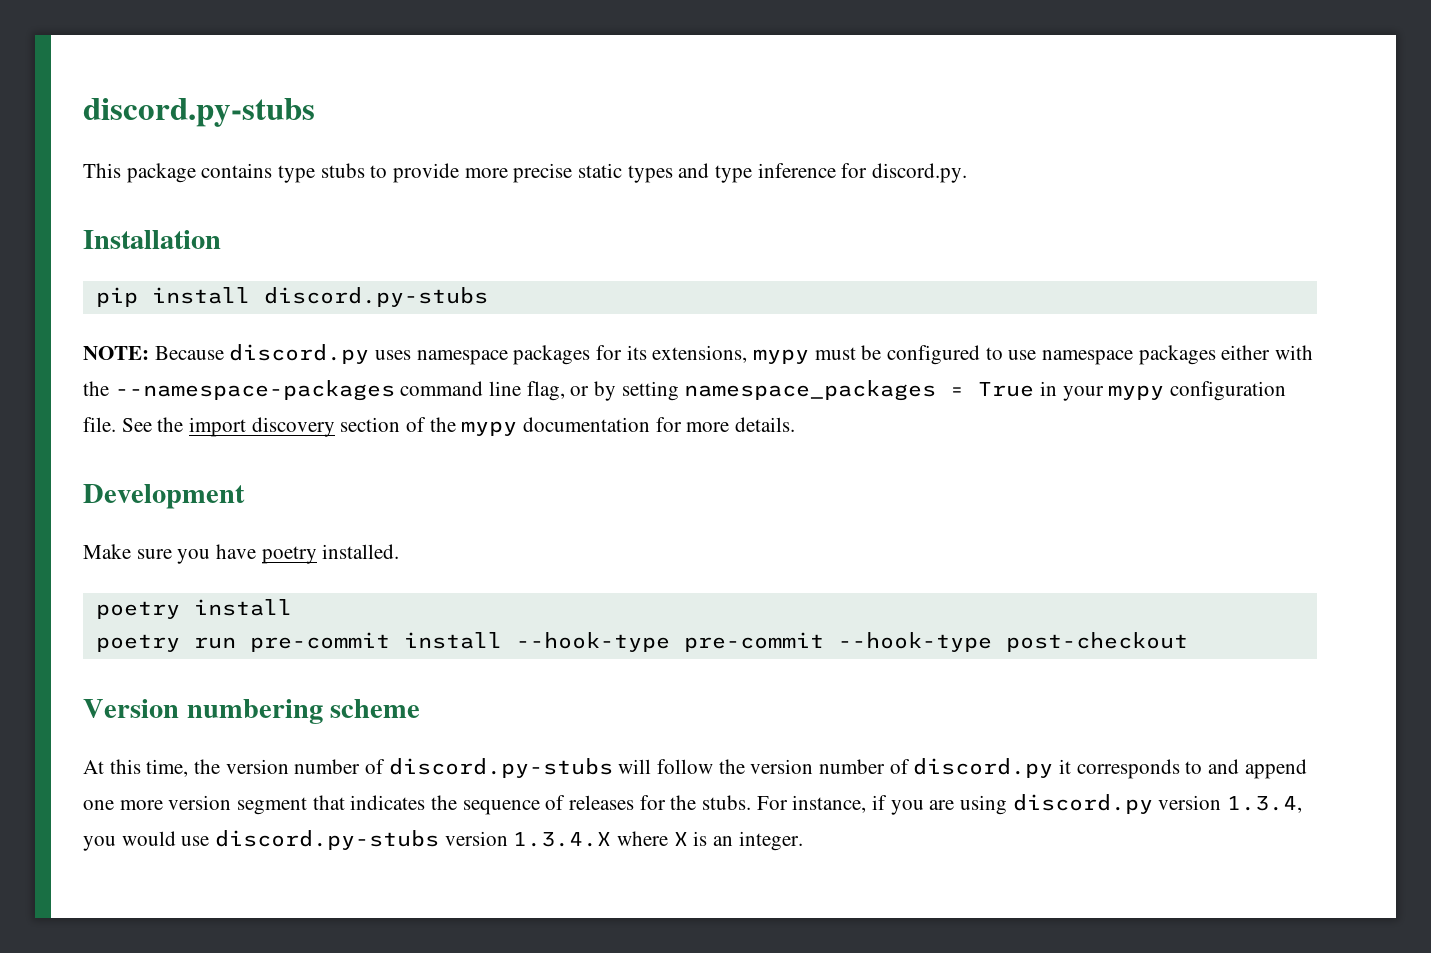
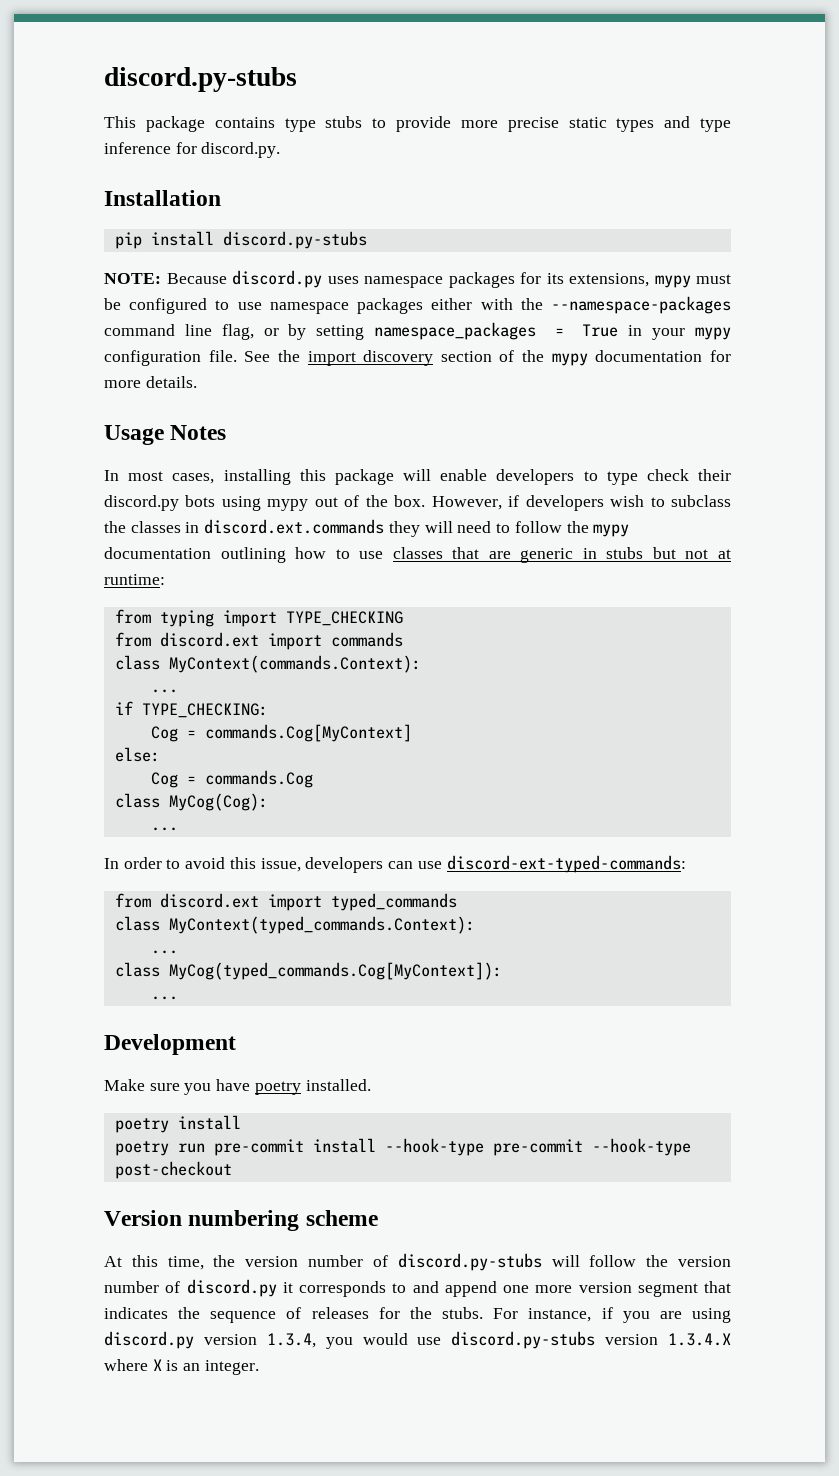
(796, 424) none -> [104,425,227,445] [104,469,731,485] [104,495,731,511] [104,519,630,537] [104,547,732,563] [104,574,165,585] [114,609,403,627] [114,632,403,650] [114,655,421,673] [150,689,178,693] [114,701,268,718] [150,724,412,742] [114,747,160,762] [150,770,313,788] [114,793,268,811] [150,827,178,831] [104,855,686,873] [114,893,457,911] [114,916,475,934] [150,950,178,954] [114,962,502,980] [150,996,178,1000] // Usage Notes // In most cases, installing this package will enable developers to type check their discord.py bots using mypy out of the box. However, if developers wish to subclass the classes in discord.ext.commands they will need to follow the mypy documentation outlining how to use classes that are generic in stubs but not at runtime: // from typing import TYPE_CHECKING // from discord.ext import commands // class MyContext(commands.Context): // ... // if TYPE_CHECKING: // Cog = commands.Cog[MyContext] // else: // Cog = commands.Cog // class MyCog(Cog): // ... // In order to avoid this issue, developers can use discord-ext-typed-commands: // from discord.ext import typed_commands // class MyContext(typed_commands.Context): // ... // class MyCog(typed_commands.Cog[MyContext]): // ...

